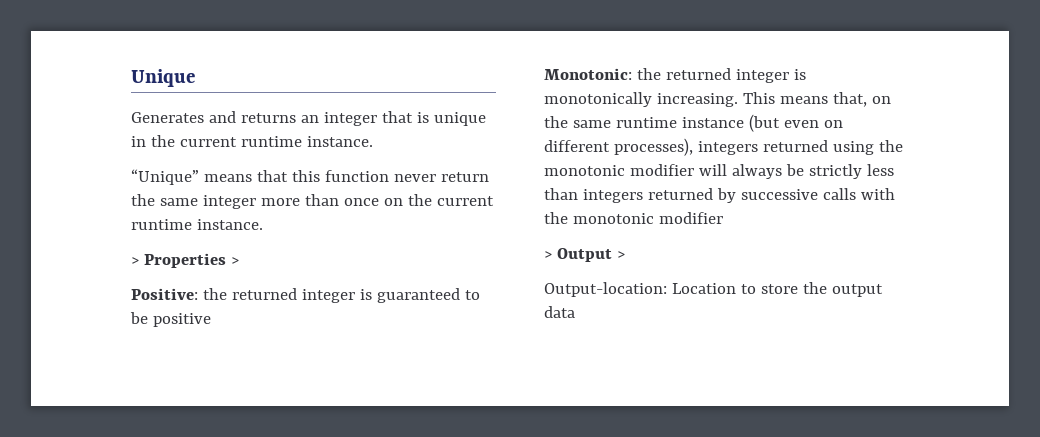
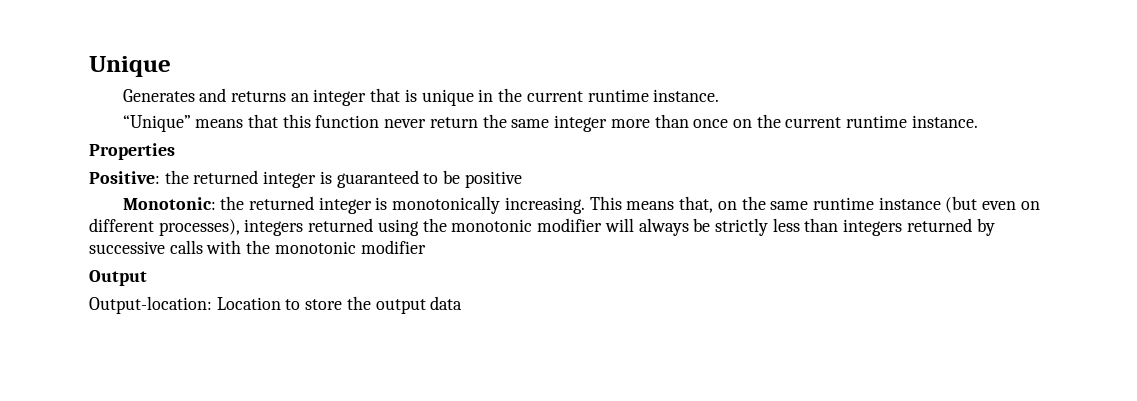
[131,257,139,265] > -> (978, 121) none
[230,257,239,265] > -> (175, 151) none
[544,251,552,259] > -> (426, 247) none
[616,251,625,259] > -> (147, 278) none

